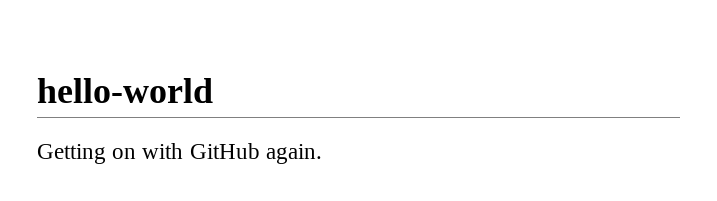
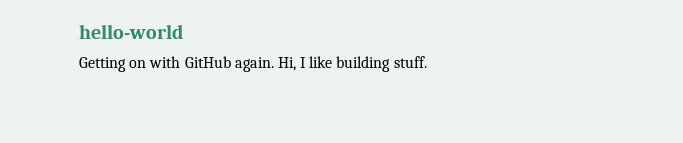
(322, 154) none -> [277,56,427,72] Hi, I like building stuff.

